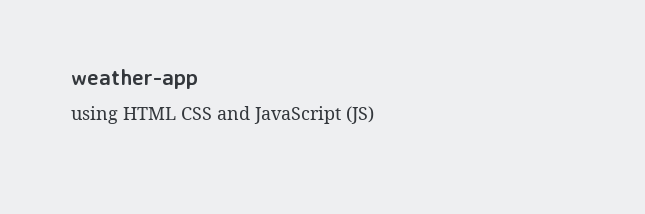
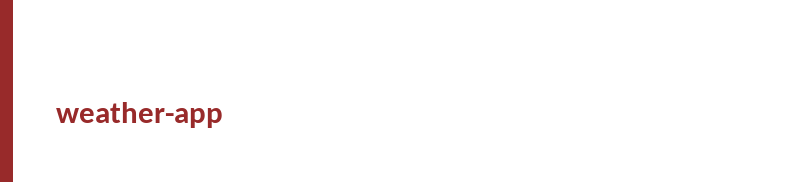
[71,106,374,124] // using HTML CSS and JavaScript (JS) -> (223, 115) none

